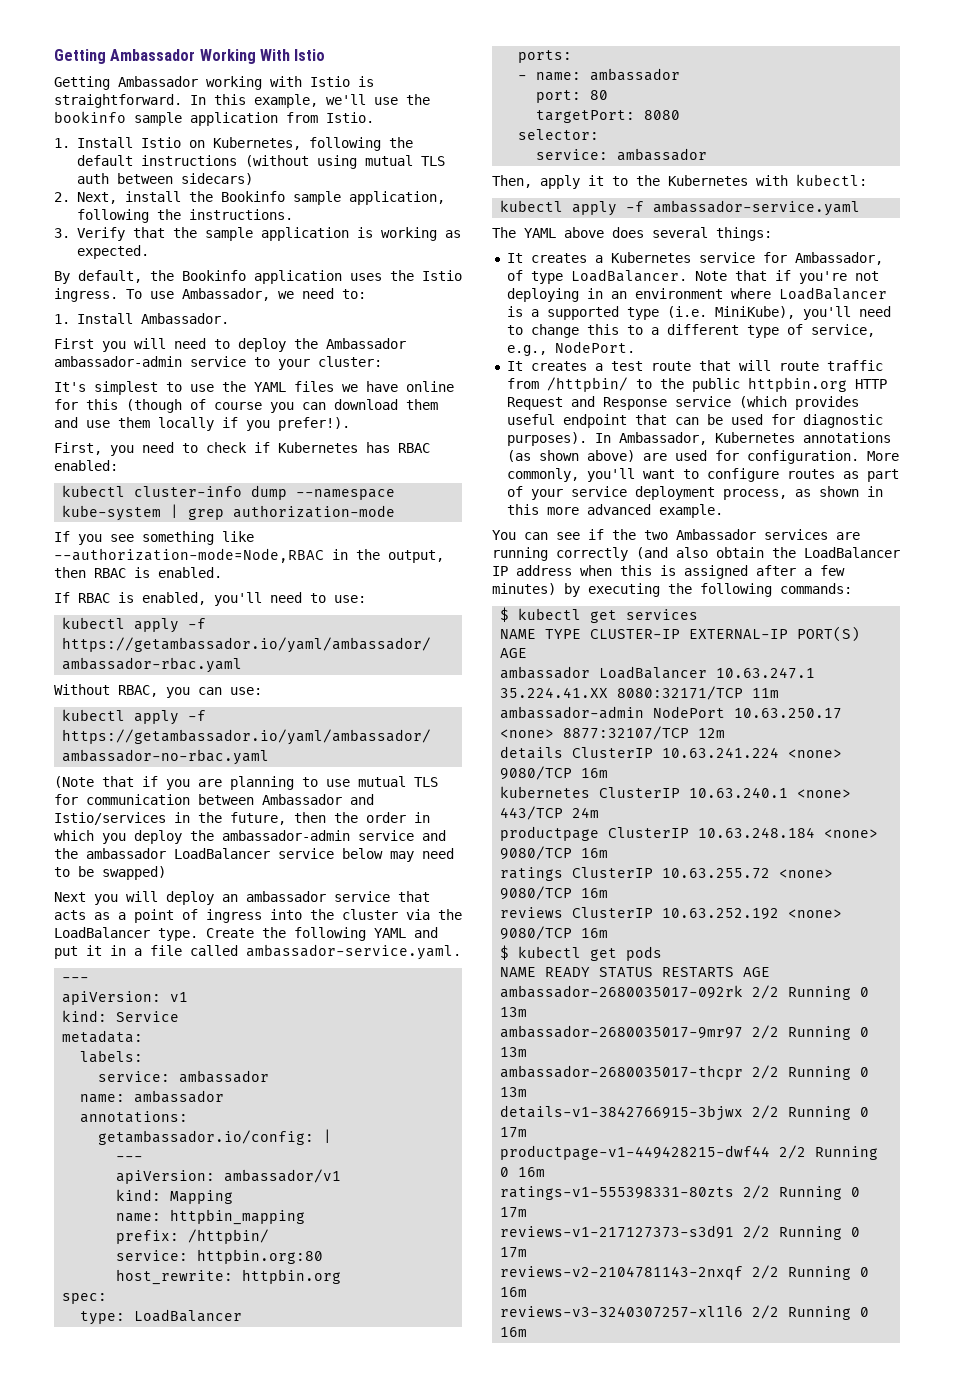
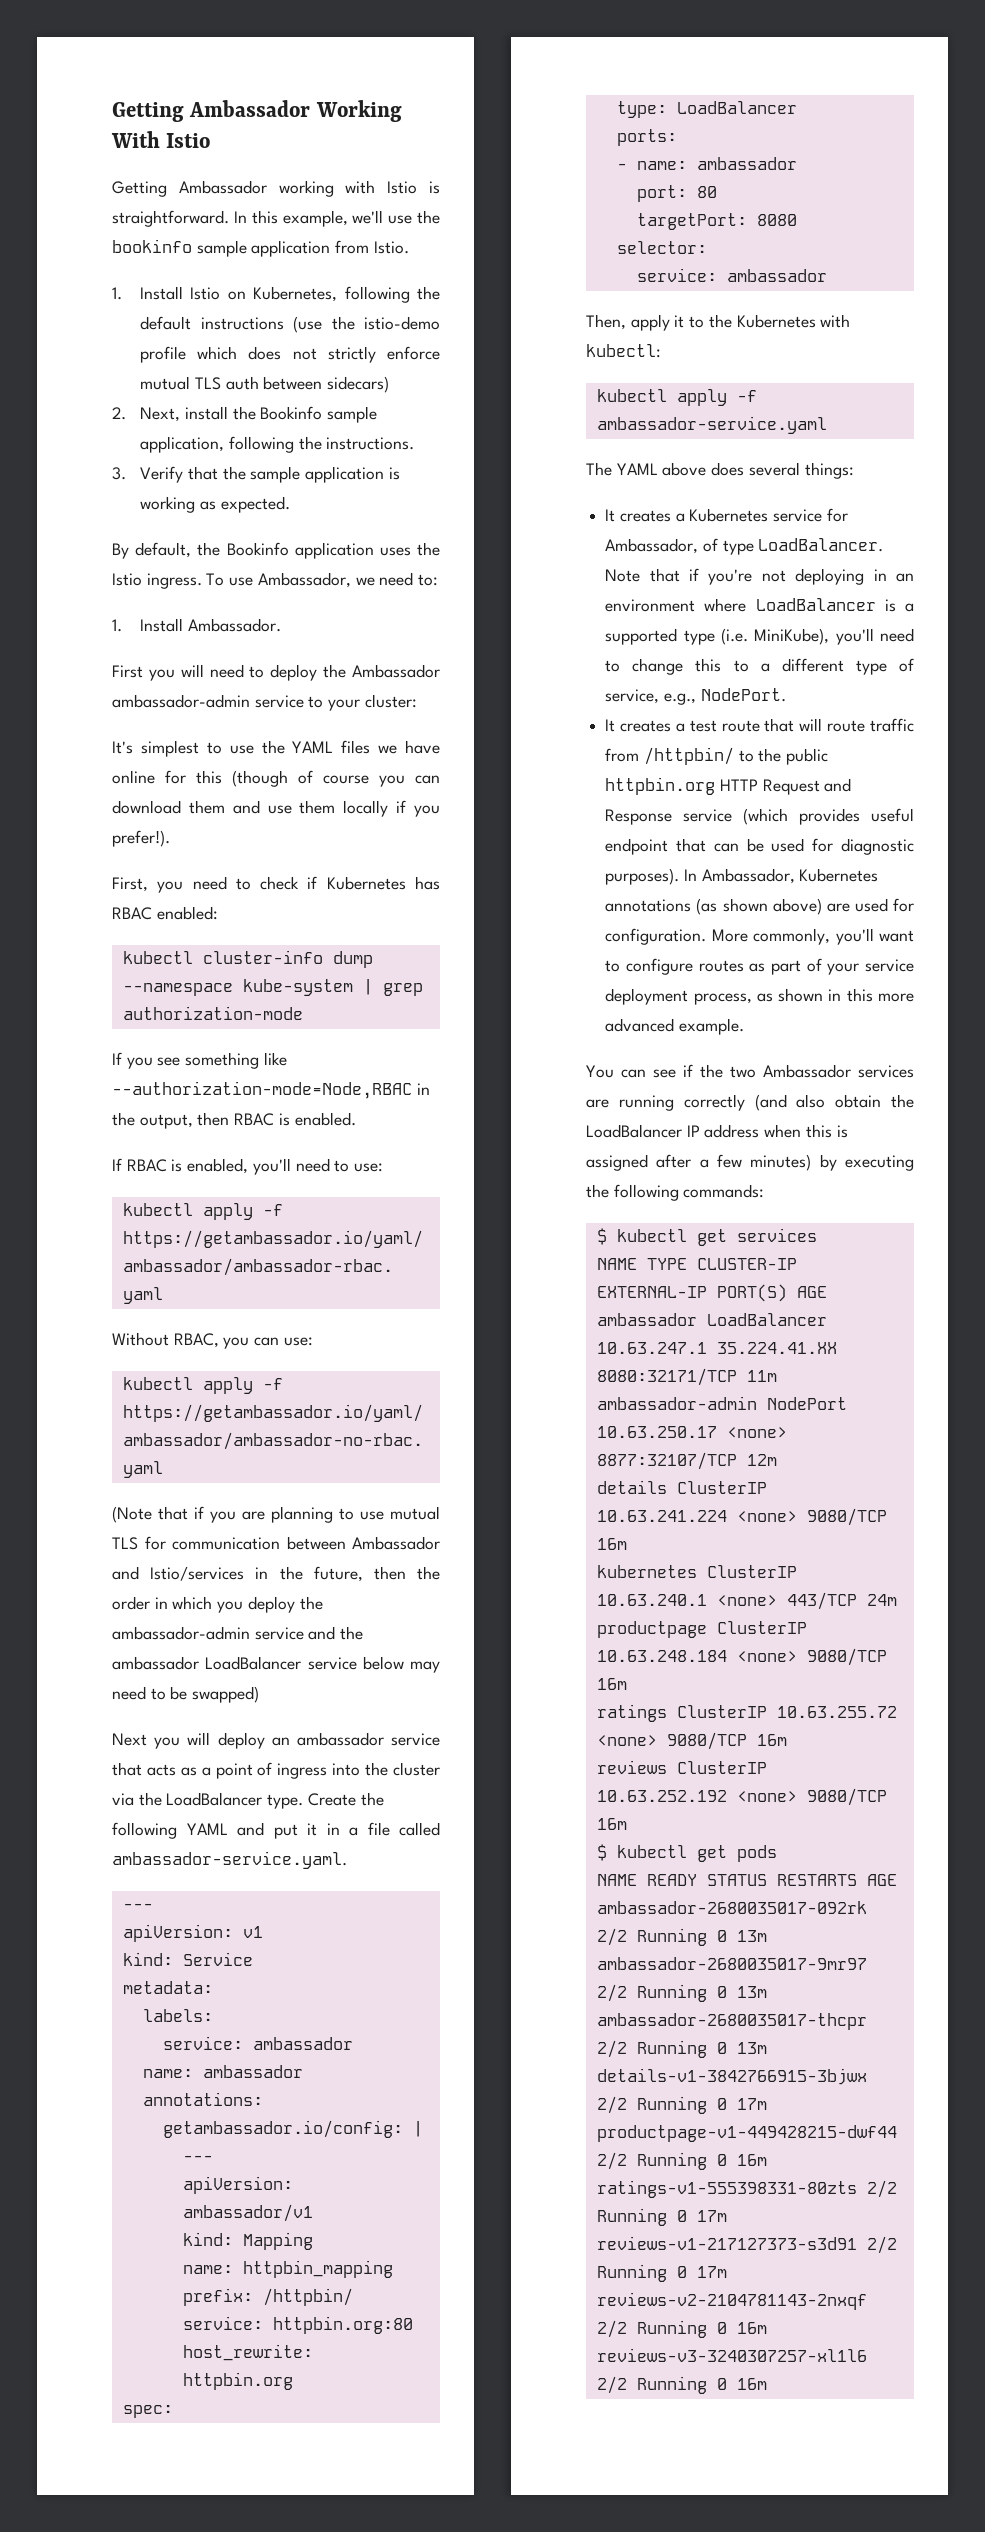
[244,155,357,169] (without using -> [293,316,440,333] [140,346,440,363] (use the istio-demo profile which does not strictly enforce

